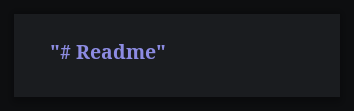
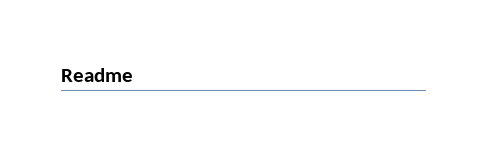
[50,44,167,59] "# Readme" -> [61,68,133,82] Readme

